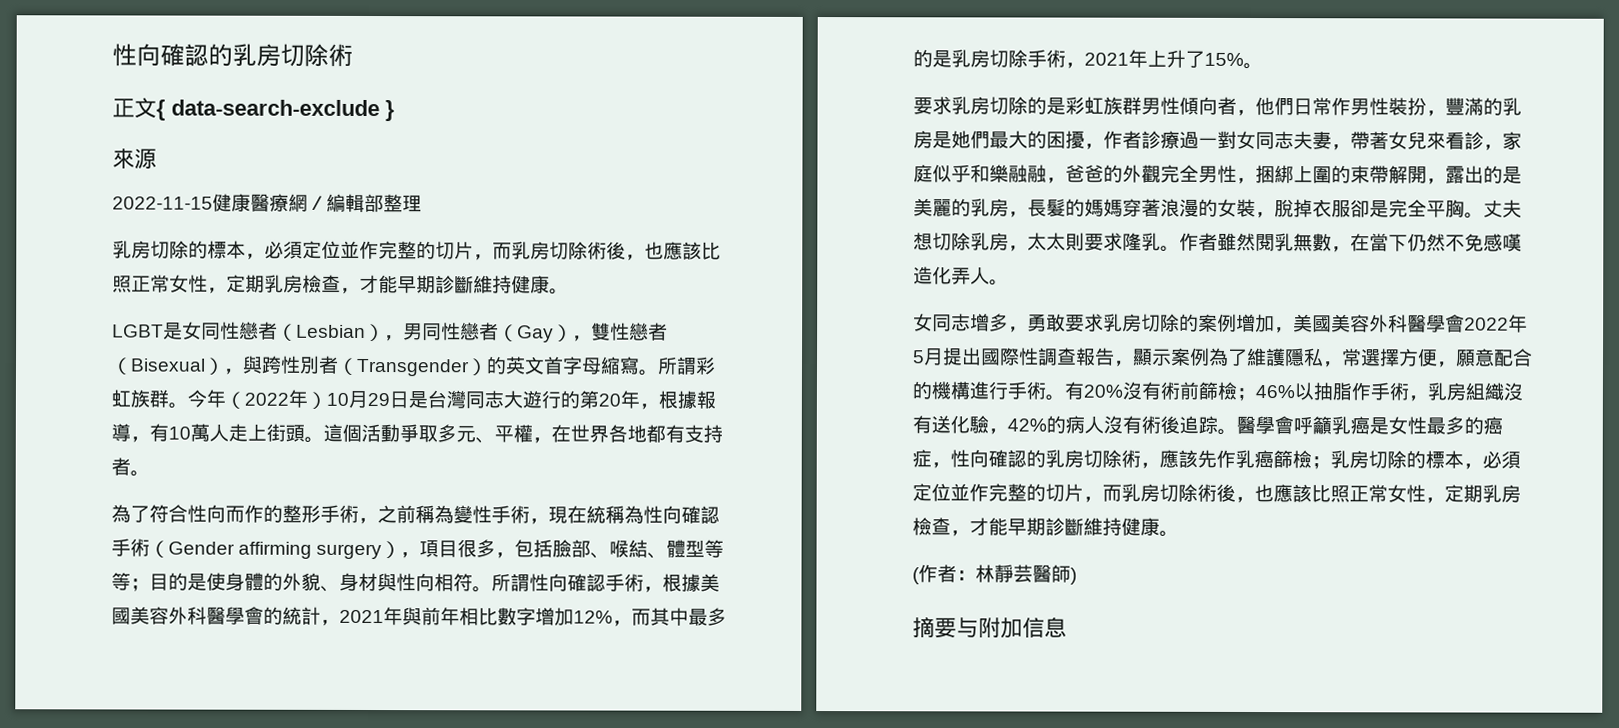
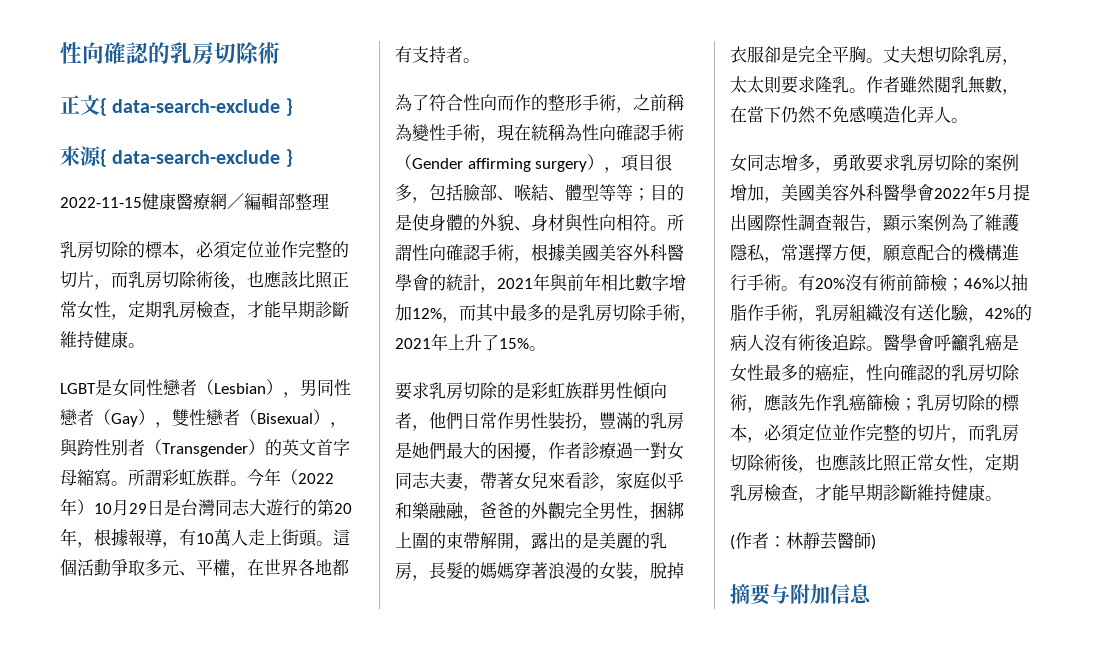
(157, 159) none -> [100,149,293,167] { data-search-exclude }

